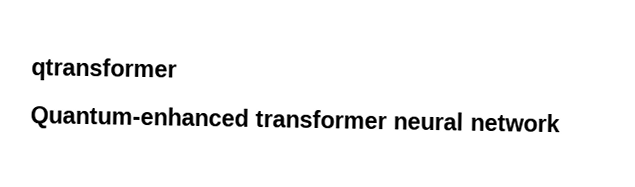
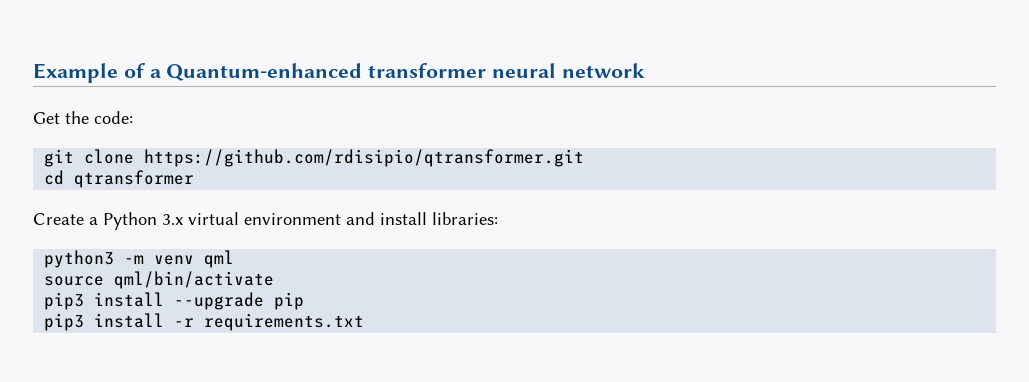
[31,57,177,83] qtransformer // -> [33,63,161,83] Example of a
(561, 122) none -> [33,111,133,124] [44,149,585,167] [44,170,195,188] [33,212,498,230] [44,250,235,268] [44,271,275,289] [44,292,305,310] [44,313,365,331] // Get the code: // git clone https://github.com/rdisipio/qtransformer.git // cd qtransformer // Create a Python 3.x virtual environment and install libraries: // python3 -m venv qml // source qml/bin/activate // pip3 install --upgrade pip // pip3 install -r requirements.txt

